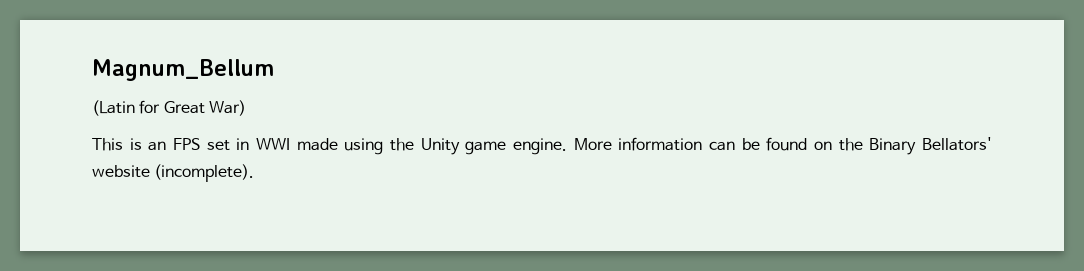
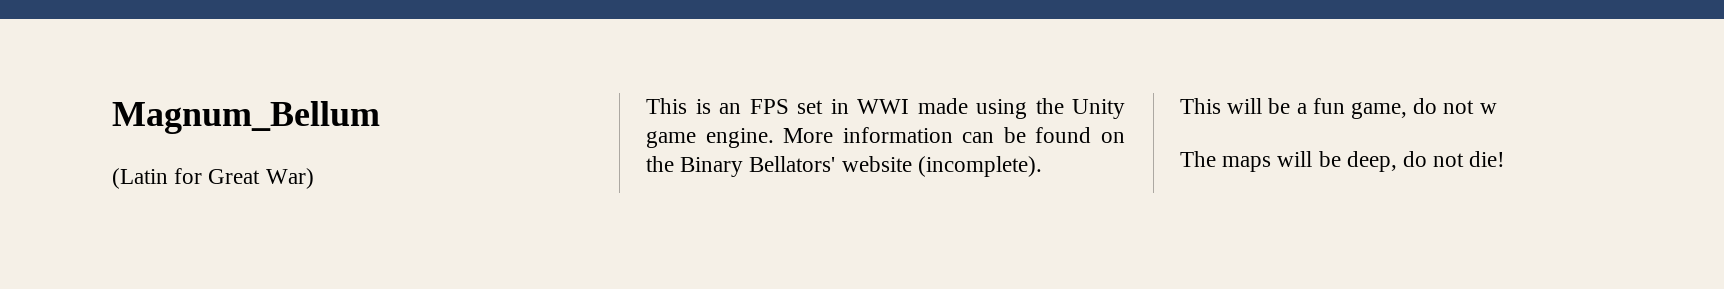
(255, 173) none -> [1180,98,1497,119] [1180,151,1506,172] // This will be a fun game, do not w // The maps will be deep, do not die!

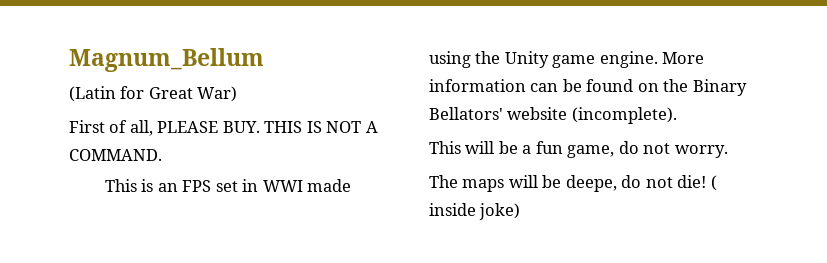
(314, 178) none -> [69,120,378,136] [69,149,162,161] // First of all, PLEASE BUY. THIS IS NOT A COMMAND.
[1479,103,1497,114] w -> [674,145,728,158] worry.
[1346,151,1397,172] deep, -> [565,175,617,192] deepe,
(1506, 159) none -> [710,175,717,191] [429,203,521,220] ( inside joke)

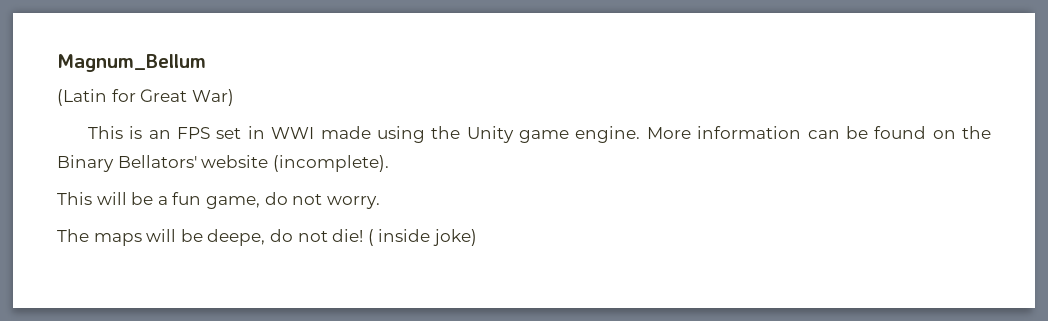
[69,120,378,136] [69,149,162,161] // First of all, PLEASE BUY. THIS IS NOT A COMMAND. -> (234, 97) none

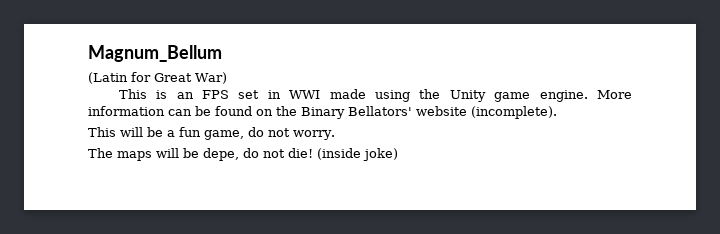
[207,229,266,246] deepe, -> [203,148,239,161] depe,
[367,229,431,246] ( inside -> [317,148,361,160] (inside

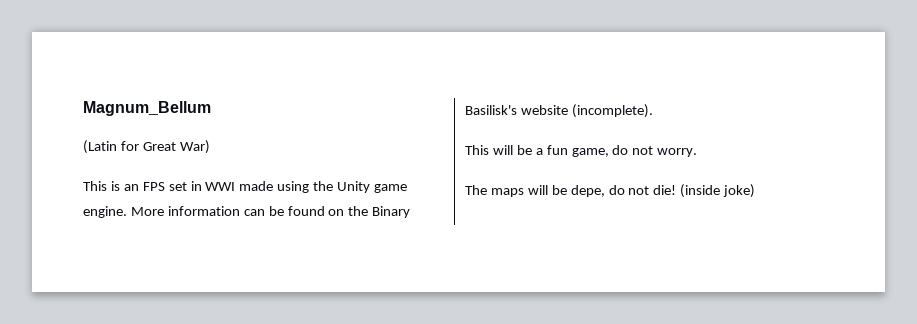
[348,106,412,116] Bellators' -> [465,105,517,115] Basilisk's

